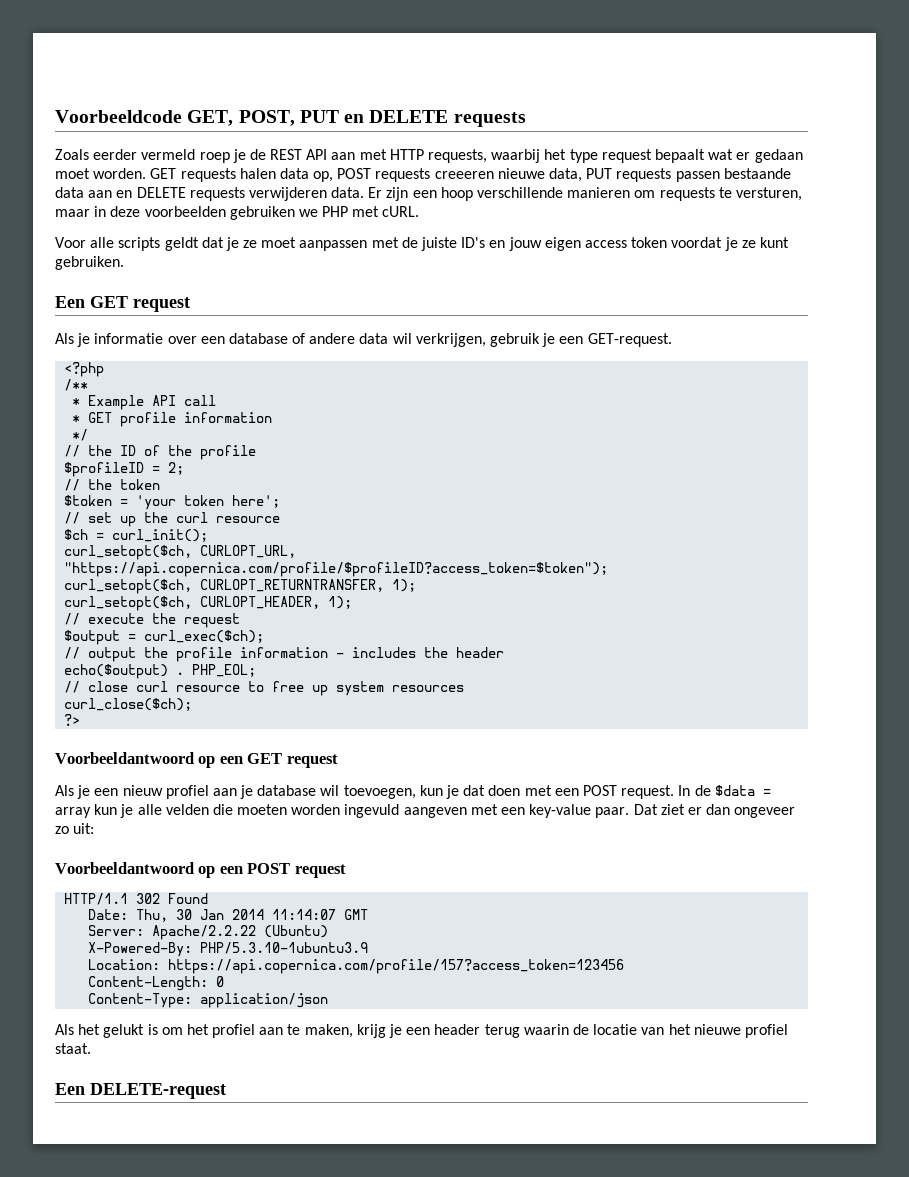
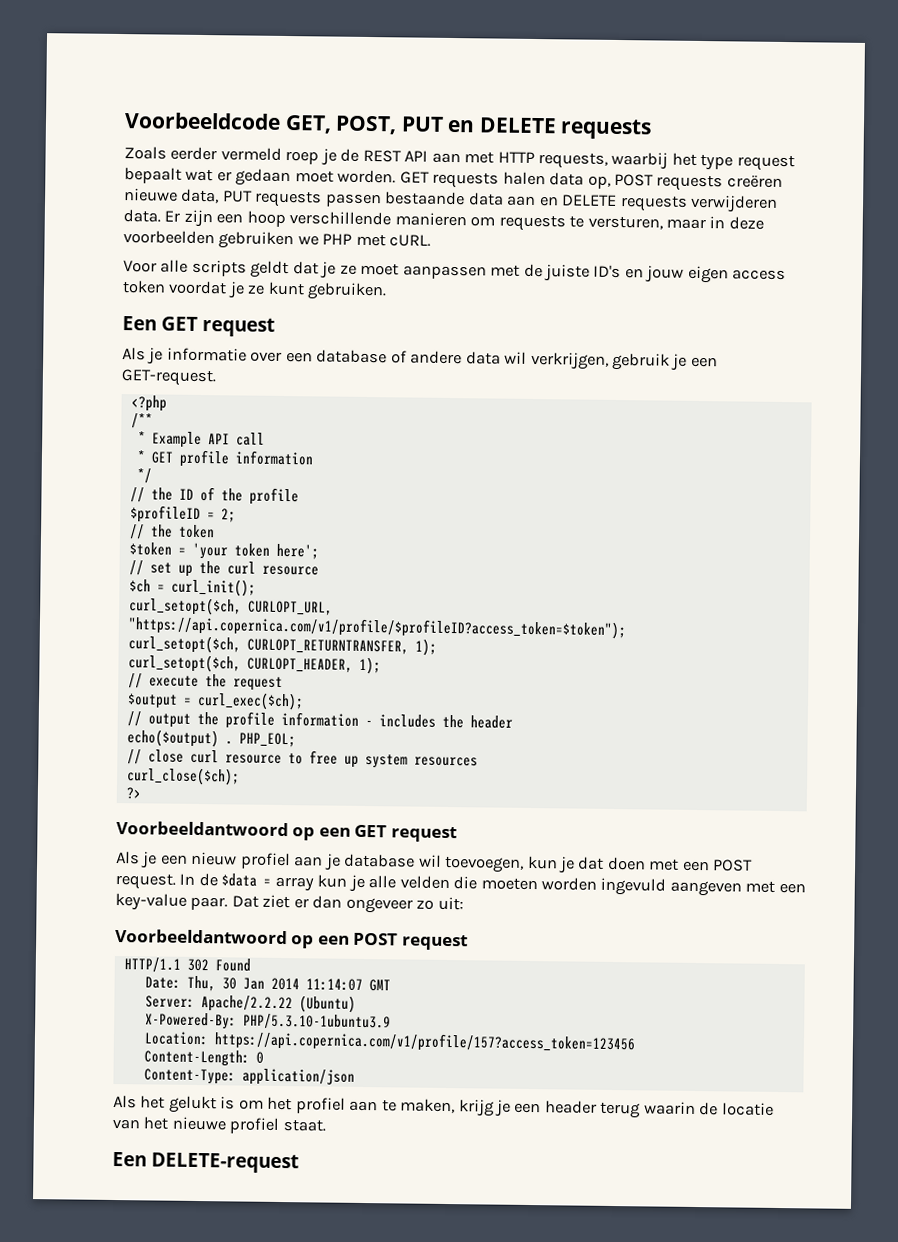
[434,171,494,179] creeeren -> [726,174,783,188] creëren
[64,562,609,577] "https://api.copernica.com/profile/$profileID?access_token=$token"); -> [127,616,626,640] "https://api.copernica.com/v1/profile/$profileID?access_token=$token");
[168,959,625,974] https://api.copernica.com/profile/157?access_token=123456 -> [213,1031,636,1054] https://api.copernica.com/v1/profile/157?access_token=123456

